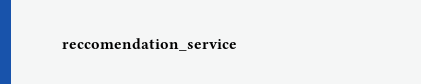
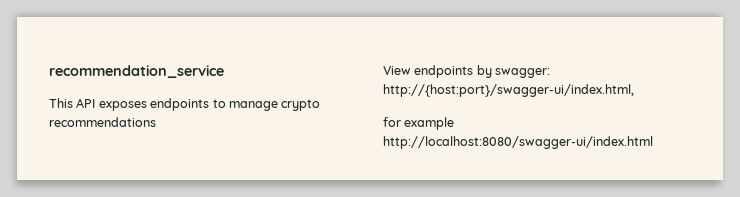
[62,38,237,51] reccomendation_service -> [49,65,224,78] [49,98,321,111] [49,117,156,127] [383,65,551,78] [383,84,634,97] [383,117,455,130] [383,136,653,149] recommendation_service // This API exposes endpoints to manage crypto recommendations // View endpoints by swagger: http://{host:port}/swagger-ui/index.html, // for example http://localhost:8080/swagger-ui/index.html

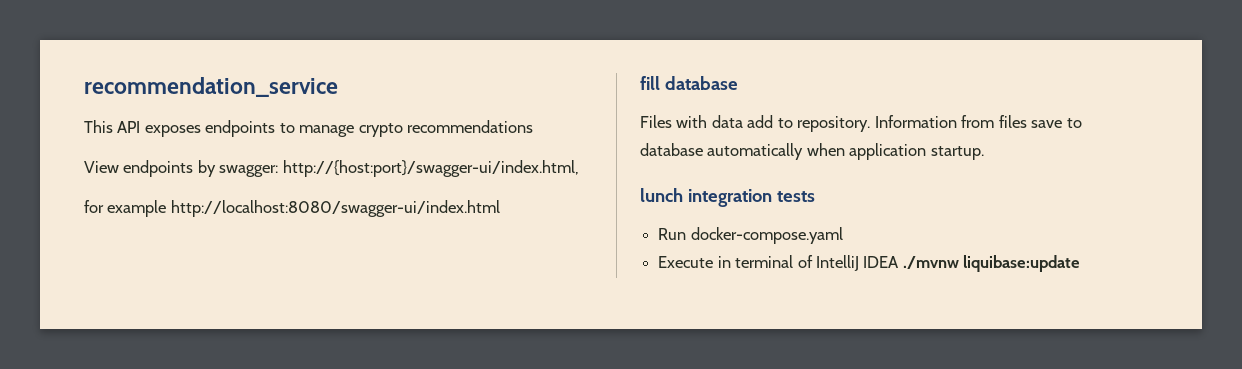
(653, 142) none -> [640,76,738,90] [640,115,1082,132] [640,143,984,160] [640,188,815,207] [658,227,843,244] [658,255,1081,272] // fill database // Files with data add to repository. Information from files save to database automatically when application startup. // lunch integration tests // Run docker-compose.yaml // Execute in terminal of IntelliJ IDEA ./mvnw liquibase:update

